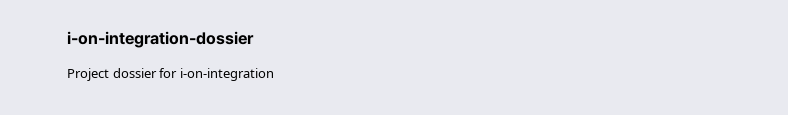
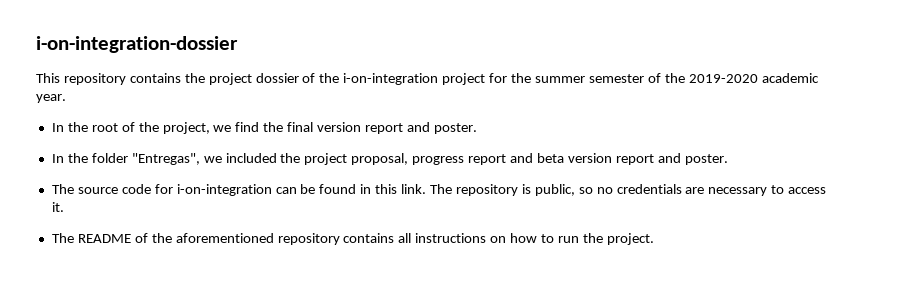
[67,68,274,81] Project dossier for i-on-integration -> [36,73,819,85] [36,94,66,103] [51,122,477,134] [51,153,728,165] [51,184,827,196] [51,202,64,212] [51,233,654,245] This repository contains the project dossier of the i-on-integration project for the summer semester of the 2019-2020 academic year. // In the root of the project, we find the final version report and poster. // In the folder "Entregas", we included the project proposal, progress report and beta version report and poster. // The source code for i-on-integration can be found in this link. The repository is public, so no credentials are necessary to access it. // The README of the aforementioned repository contains all instructions on how to run the project.

